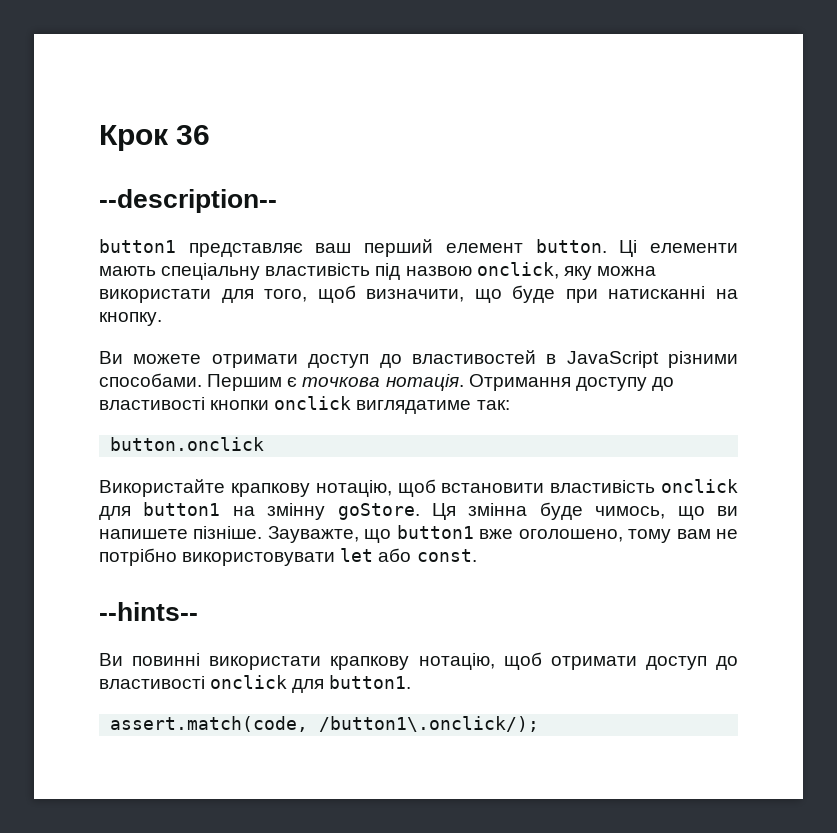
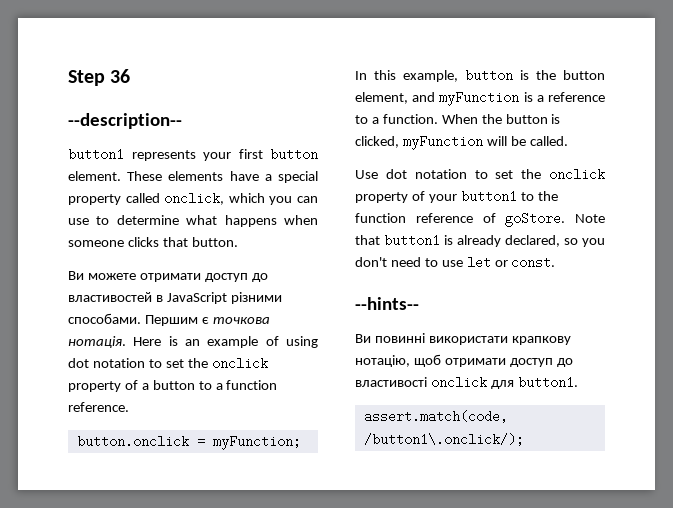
[99,125,169,151] Крок -> [68,70,105,86] Step
[188,239,738,257] [99,262,656,280] [99,285,738,303] [99,312,162,326] представляє ваш перший елемент button. Ці елементи мають спеціальну властивість під назвою onclick, яку можна використати для того, щоб визначити, що буде при натисканні на кнопку. -> [131,148,318,161] [68,171,318,183] [68,192,318,205] [68,215,318,227] [68,237,238,247] represents your first button element. These elements have a special property called onclick, which you can use to determine what happens when someone clicks that button.
[468,374,674,391] [99,396,510,414] [110,437,265,451] [99,479,738,497] [99,502,738,520] [99,525,739,543] [99,548,412,566] Отримання доступу до властивості кнопки onclick виглядатиме так: // button.onclick // Використайте крапкову нотацію, щоб встановити властивість onclick для button1 на змінну goStore. Ця змінна буде чимось, що ви напишете пізніше. Зауважте, що button1 вже оголошено, тому вам не потрібно використовувати let або -> [133,336,318,348] [68,357,268,370] [68,380,278,392] [68,402,129,412] [76,435,301,450] [355,69,605,82] [355,91,605,106] [355,114,561,124] [355,135,568,150] [355,168,605,181] [355,190,558,203] [355,212,605,227] [355,234,605,247] [355,256,508,269] Here is an example of using dot notation to set the onclick property of a button to a function reference. // button.onclick = myFunction; // In this example, button is the button element, and myFunction is a reference to a function. When the button is clicked, myFunction will be called. // Use dot notation to set the onclick property of your button1 to the function reference of goStore. Note that button1 is already declared, so you don't need to use let or

